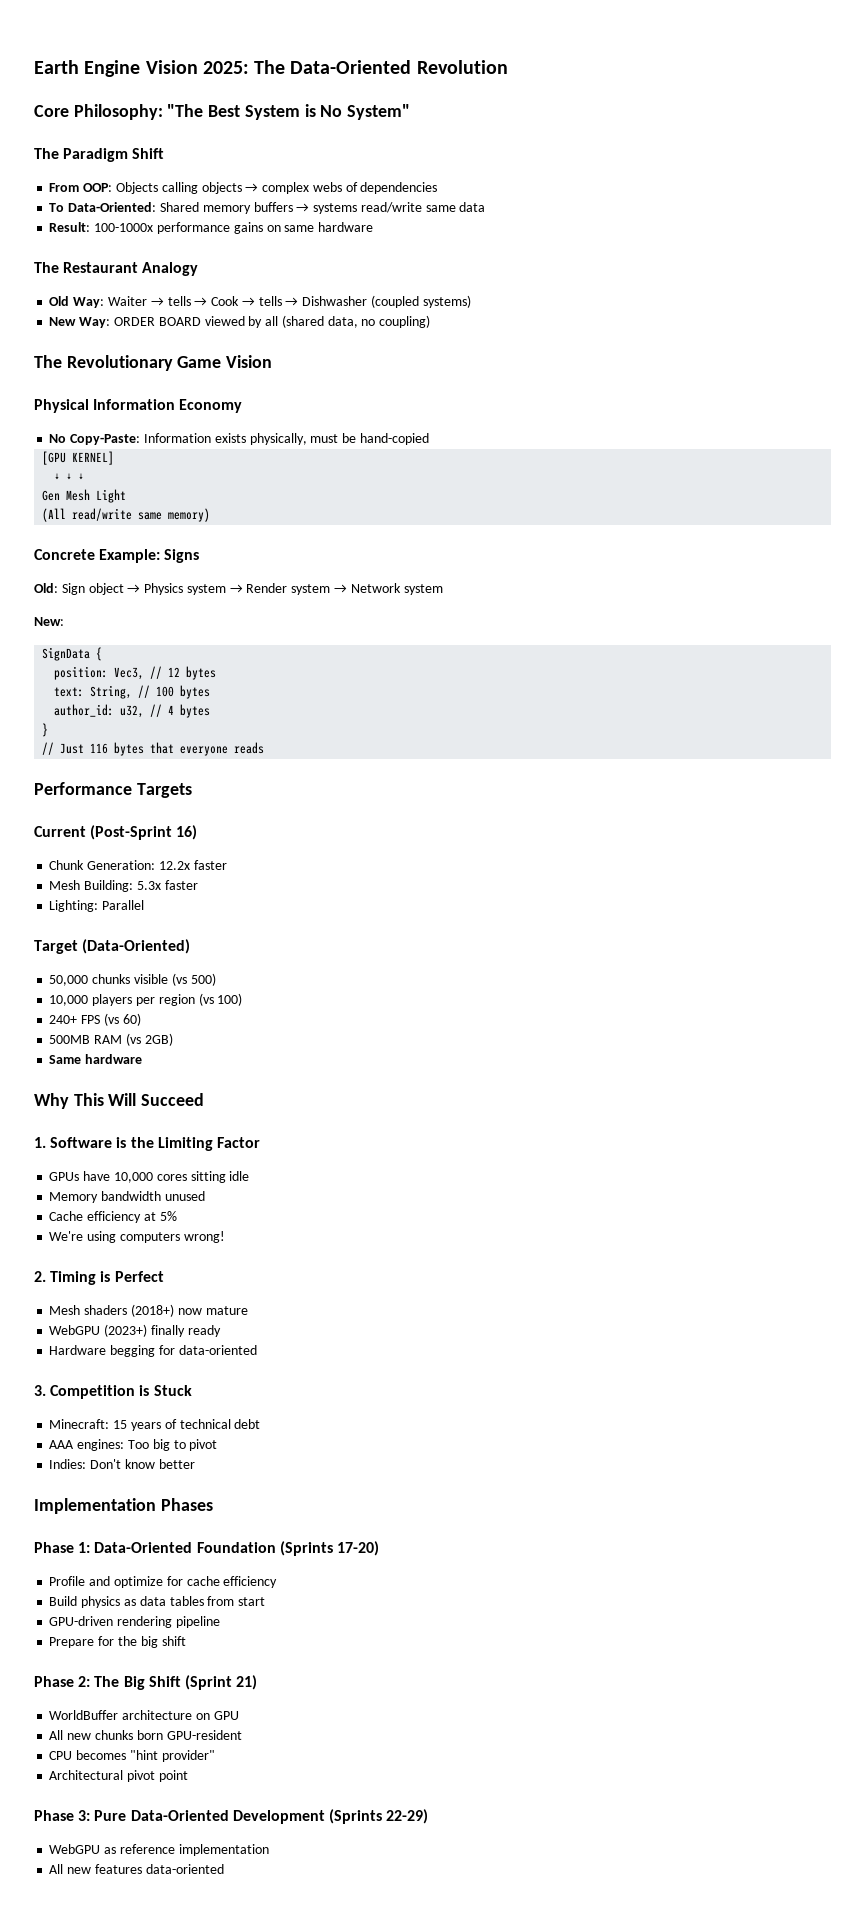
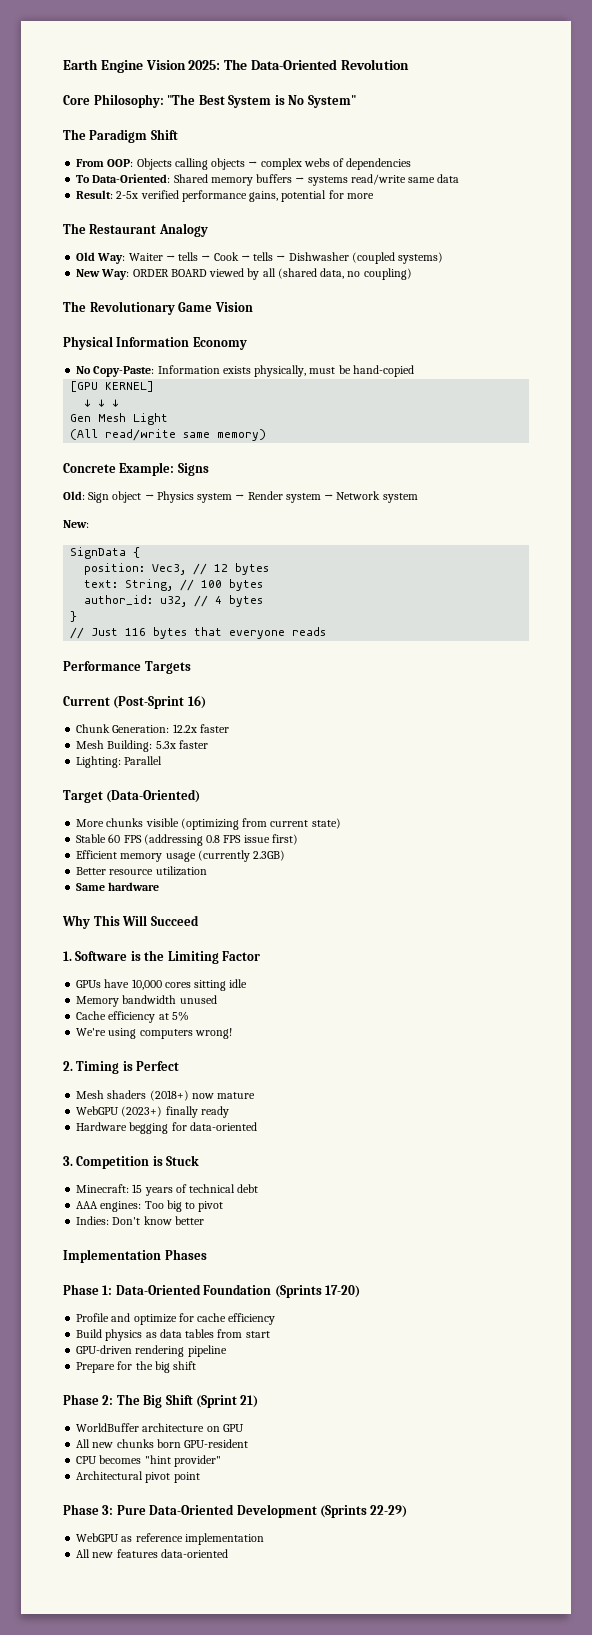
[94,222,374,234] 100-1000x performance gains on same hardware -> [116,190,374,202] 2-5x verified performance gains, potential for more
[49,975,89,986] 50,000 -> [76,819,105,827] More
[171,973,216,986] [49,993,243,1006] [49,1013,141,1026] [49,1033,173,1046] (vs 500) // 10,000 players per region (vs 100) // 240+ FPS (vs 60) // 500MB RAM (vs 2GB) -> [180,818,341,830] [76,834,298,846] [76,850,286,862] [76,866,207,876] (optimizing from current state) // Stable 60 FPS (addressing 0.8 FPS issue first) // Efficient memory usage (currently 2.3GB) // Better resource utilization

